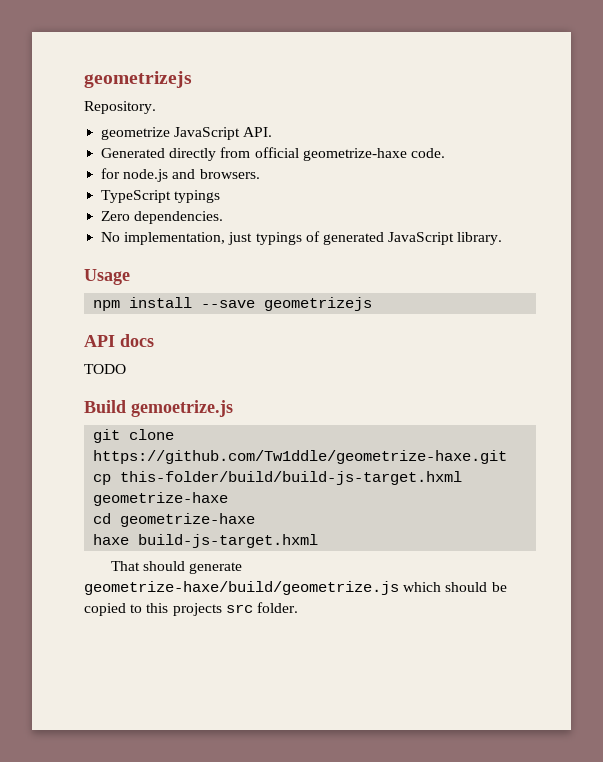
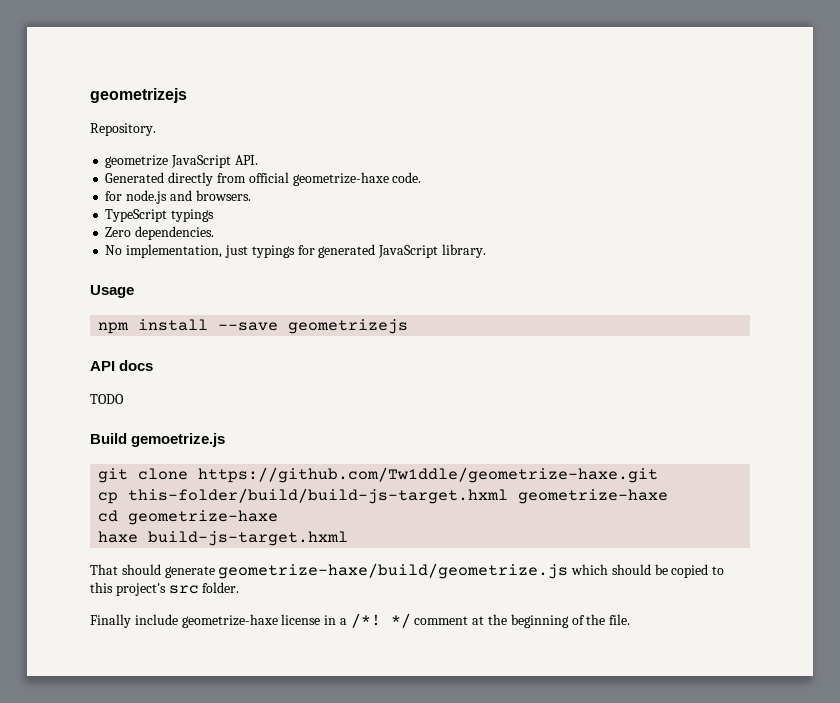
[305,231,320,242] of -> [297,245,315,255] for
[172,603,222,616] projects -> [115,583,166,596] project's
(298, 607) none -> [90,613,631,628] // Finally include geometrize-haxe license in a /*! */ comment at the beginning of the file.

